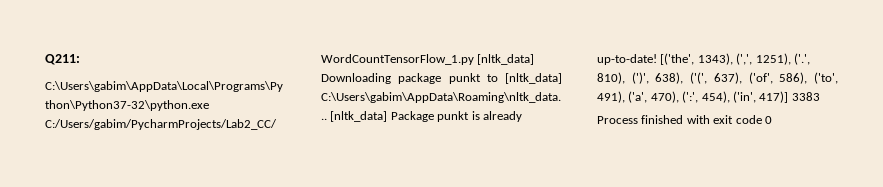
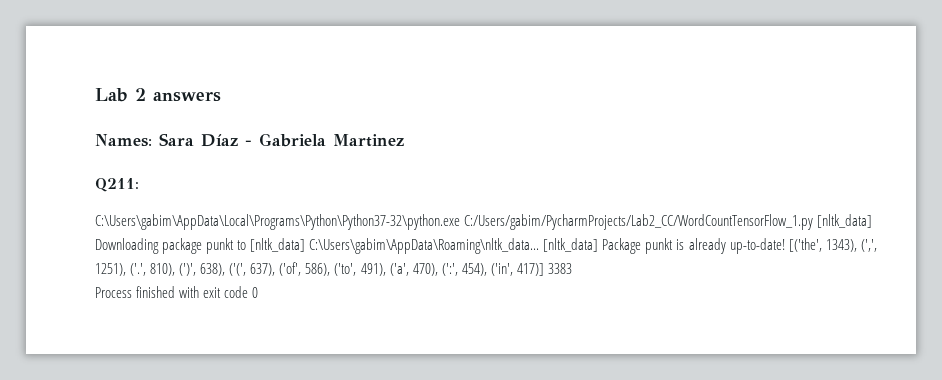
(45, 59) none -> [95,88,221,102] [95,133,404,147] Lab 2 answers // Names: Sara Díaz - Gabriela Martinez //

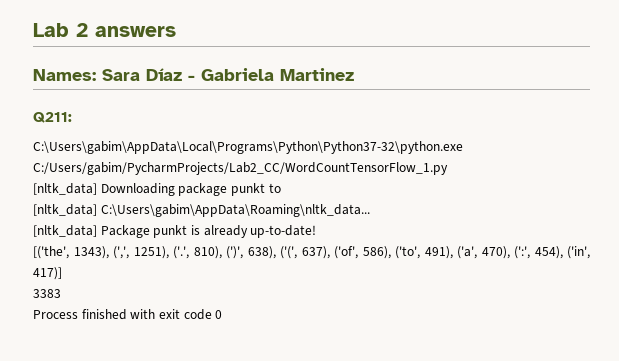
(814, 222) none -> (448, 168) //
(247, 245) none -> (281, 188) //
(540, 246) none -> (370, 210) //
(785, 246) none -> (317, 231) //
(544, 269) none -> (62, 273) //

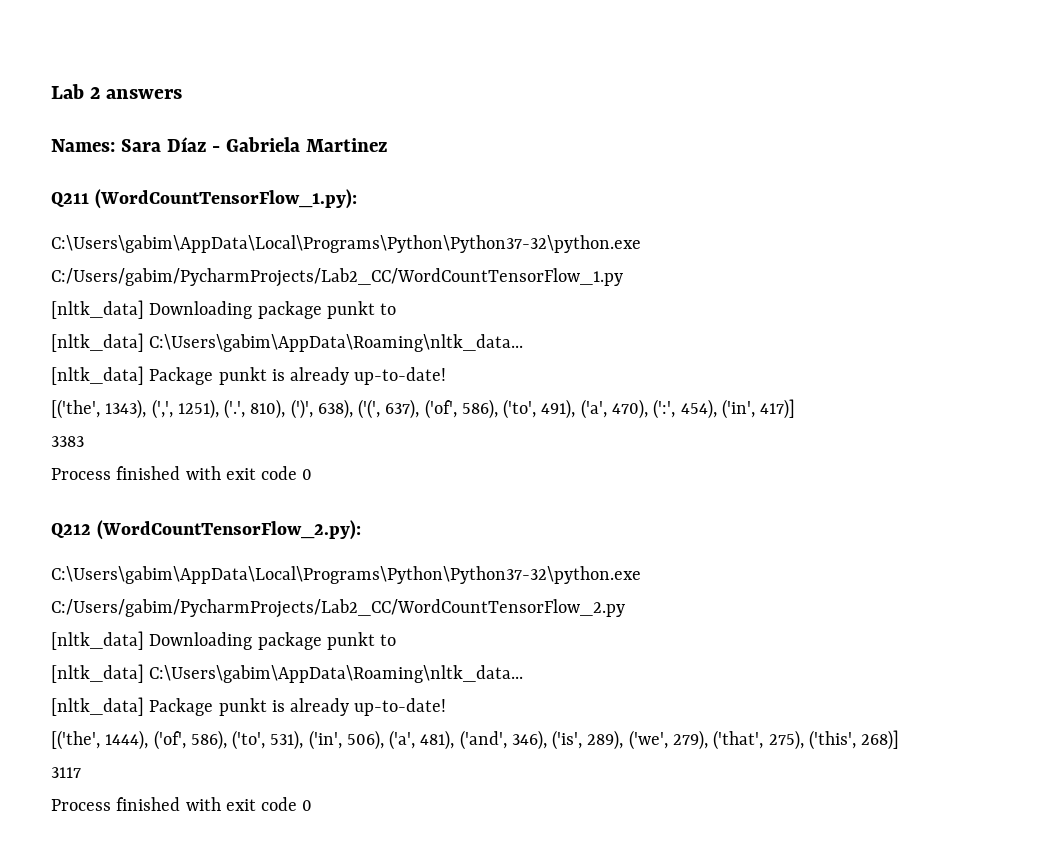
[33,112,72,123] Q211: -> [51,189,357,209] Q211 (WordCountTensorFlow_1.py):
(223, 314) none -> [51,520,361,540] [51,566,641,584] [51,599,625,618] [51,631,397,650] [51,664,524,683] [51,697,447,716] [51,730,900,750] [51,767,81,778] [51,797,313,811] // Q212 (WordCountTensorFlow_2.py): // C:\Users\gabim\AppData\Local\Programs\Python\Python37-32\python.exe C:/Users/gabim/PycharmProjects/Lab2_CC/WordCountTensorFlow_2.py // [nltk_data] Downloading package punkt to // [nltk_data] C:\Users\gabim\AppData\Roaming\nltk_data... // [nltk_data] Package punkt is already up-to-date! // [('the', 1444), ('of', 586), ('to', 531), ('in', 506), ('a', 481), ('and', 346), ('is', 289), ('we', 279), ('that', 275), ('this', 268)] // 3117 // Process finished with exit code 0

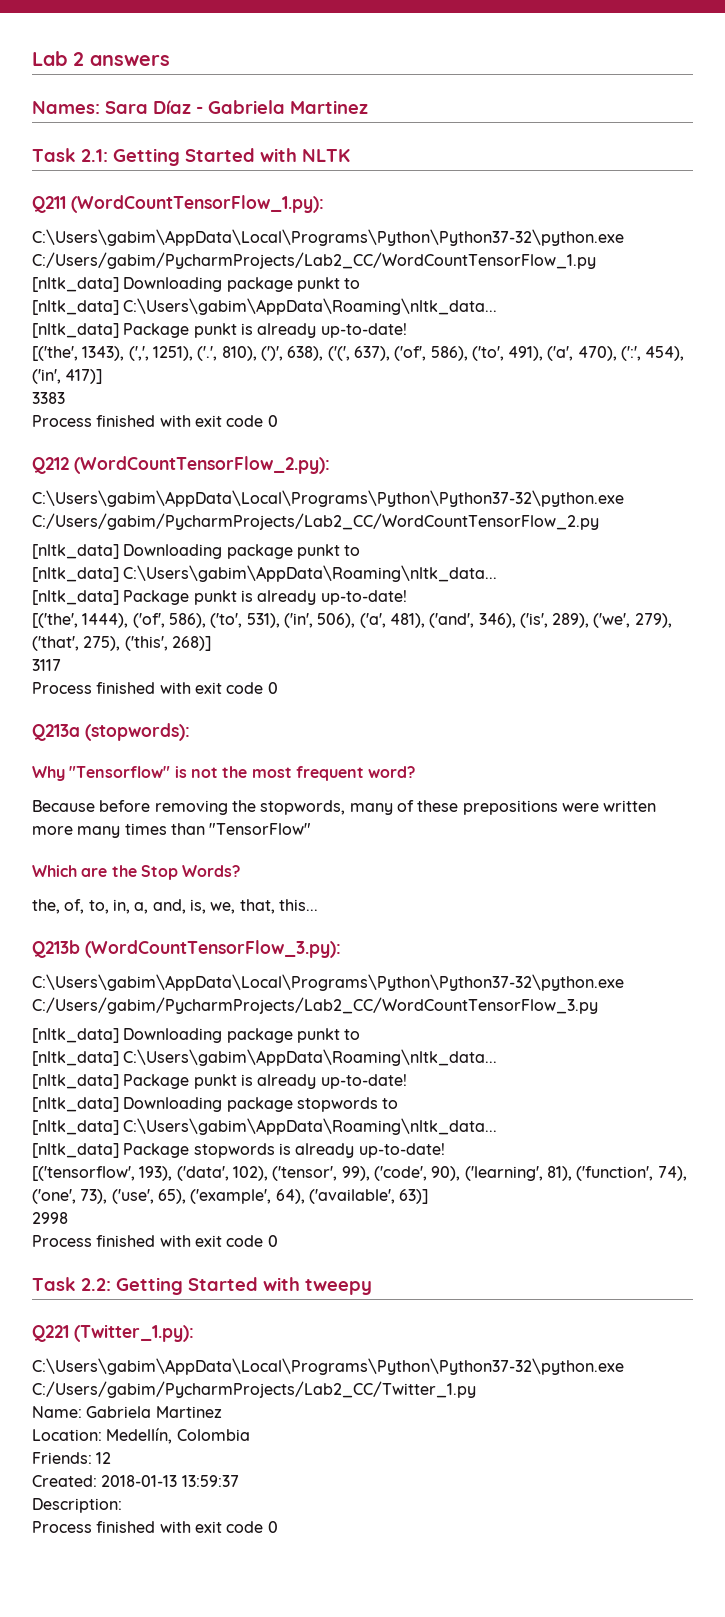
(389, 145) none -> [32,148,350,166] // Task 2.1: Getting Started with NLTK
(313, 805) none -> [32,723,190,741] [32,766,416,781] [32,800,657,815] [32,823,312,838] [32,865,241,880] [32,899,318,914] [32,940,341,958] [32,974,624,991] [32,997,598,1014] [32,1028,361,1043] [32,1049,498,1066] [32,1074,407,1089] [32,1097,399,1112] [32,1118,498,1135] [32,1143,445,1158] [32,1166,687,1181] [32,1189,429,1204] [32,1212,68,1224] [32,1235,278,1247] [32,1277,372,1295] [32,1324,194,1342] [32,1358,624,1375] [32,1381,476,1398] [32,1406,222,1418] [32,1428,250,1444] [32,1452,112,1464] [32,1475,239,1487] [32,1498,122,1513] [32,1521,278,1533] // Q213a (stopwords): // Why "Tensorflow" is not the most frequent word? // Because before removing the stopwords, many of these prepositions were written more many times than "TensorFlow" // Which are the Stop Words? // the, of, to, in, a, and, is, we, that, this... // Q213b (WordCountTensorFlow_3.py): // C:\Users\gabim\AppData\Local\Programs\Python\Python37-32\python.exe C:/Users/gabim/PycharmProjects/Lab2_CC/WordCountTensorFlow_3.py // [nltk_data] Downloading package punkt to // [nltk_data] C:\Users\gabim\AppData\Roaming\nltk_data... // [nltk_data] Package punkt is already up-to-date! // [nltk_data] Downloading package stopwords to // [nltk_data] C:\Users\gabim\AppData\Roaming\nltk_data... // [nltk_data] Package stopwords is already up-to-date! // [('tensorflow', 193), ('data', 102), ('tensor', 99), ('code', 90), ('learning', 81), ('function', 74), ('one', 73), ('use', 65), ('example', 64), ('available', 63)] // 2998 // Process finished with exit code 0 // Task 2.2: Getting Started with tweepy // Q221 (Twitter_1.py): // C:\Users\gabim\AppData\Local\Programs\Python\Python37-32\python.exe C:/Users/gabim/PycharmProjects/Lab2_CC/Twitter_1.py // Name: Gabriela Martinez // Location: Medellín, Colombia // Friends: 12 // Created: 2018-01-13 13:59:37 // Description: // Process finished with exit code 0

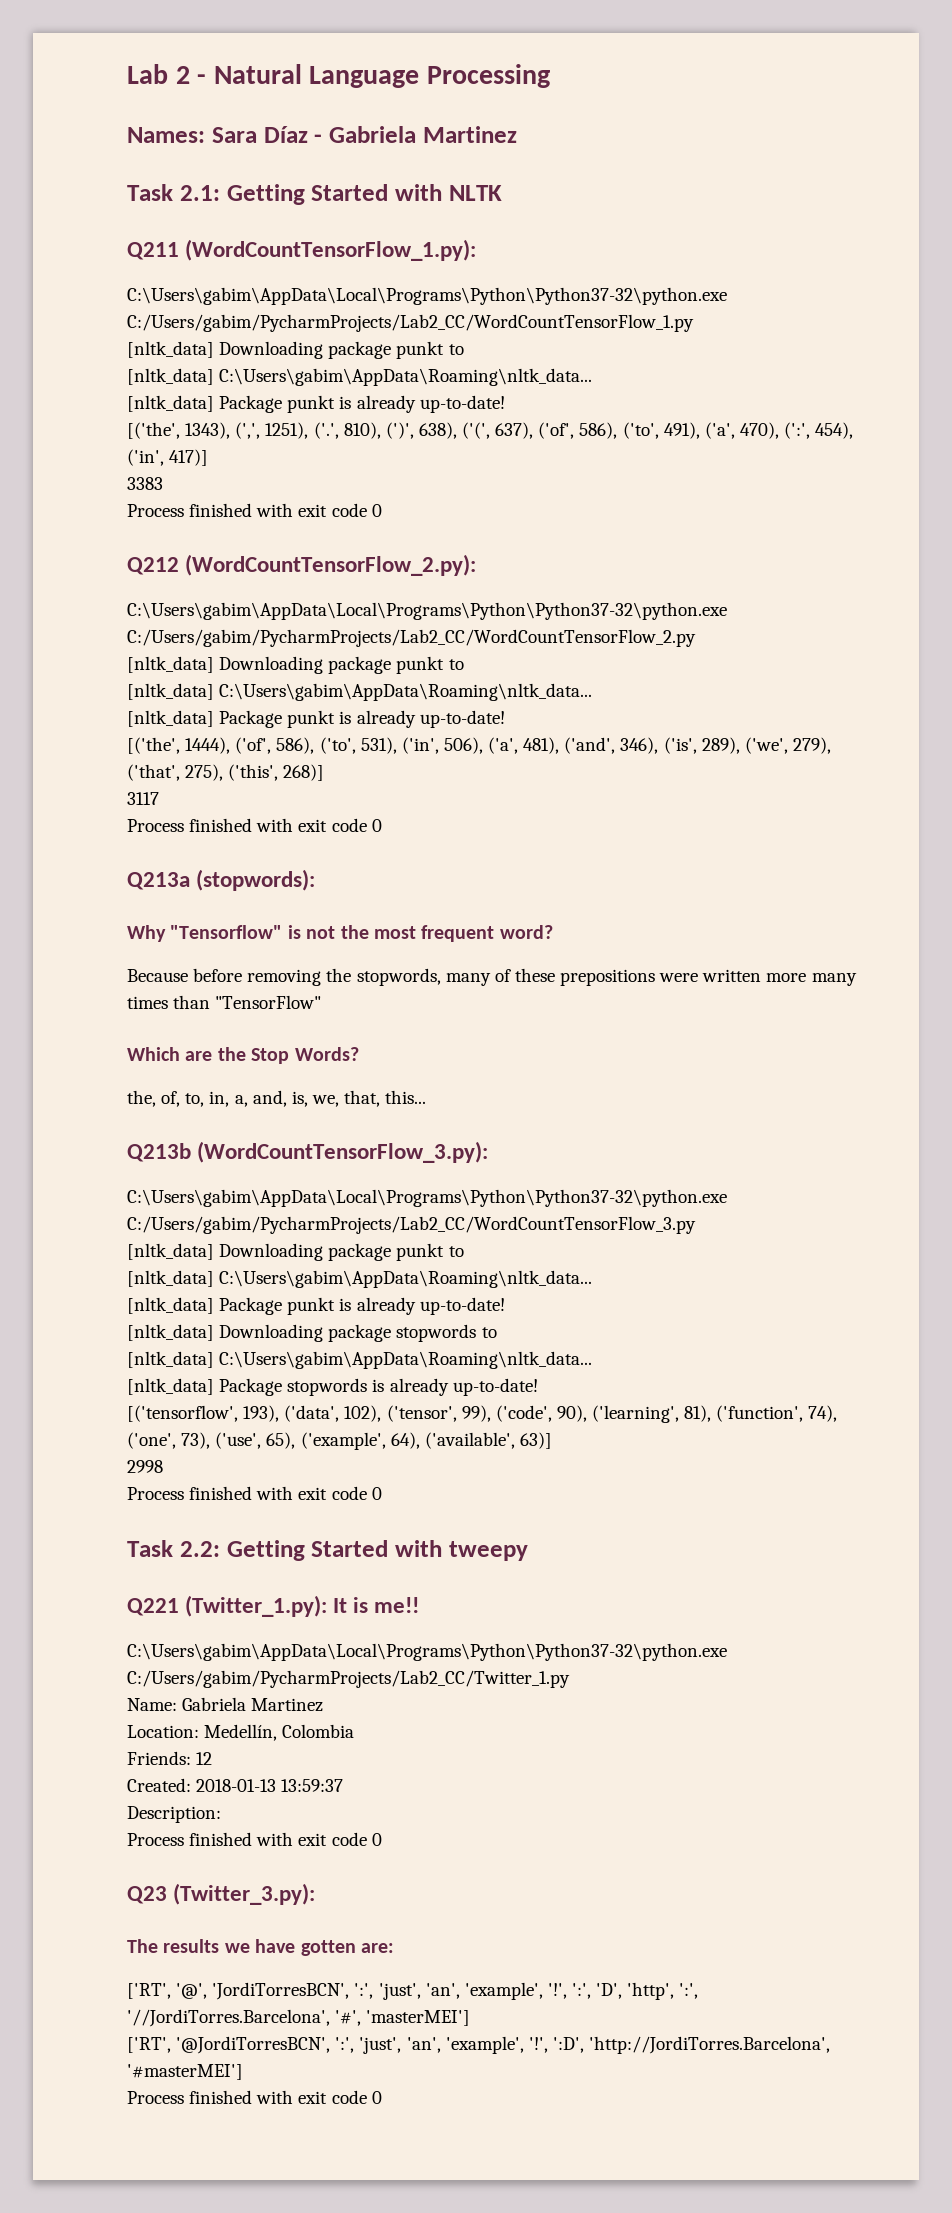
[90,55,170,66] answers -> [197,64,550,88] - Natural Language Processing
(194, 1333) none -> [333,1597,420,1613] It is me!!
(278, 1527) none -> [127,1883,316,1905] [127,1939,394,1956] [127,1982,699,2000] [127,2009,471,2027] [127,2036,831,2054] [127,2064,243,2080] [127,2090,382,2104] // Q23 (Twitter_3.py): // The results we have gotten are: // ['RT', '@', 'JordiTorresBCN', ':', 'just', 'an', 'example', '!', ':', 'D', 'http', ':', '//JordiTorres.Barcelona', '#', 'masterMEI'] // ['RT', '@JordiTorresBCN', ':', 'just', 'an', 'example', '!', ':D', 'http://JordiTorres.Barcelona', '#masterMEI'] // Process finished with exit code 0

